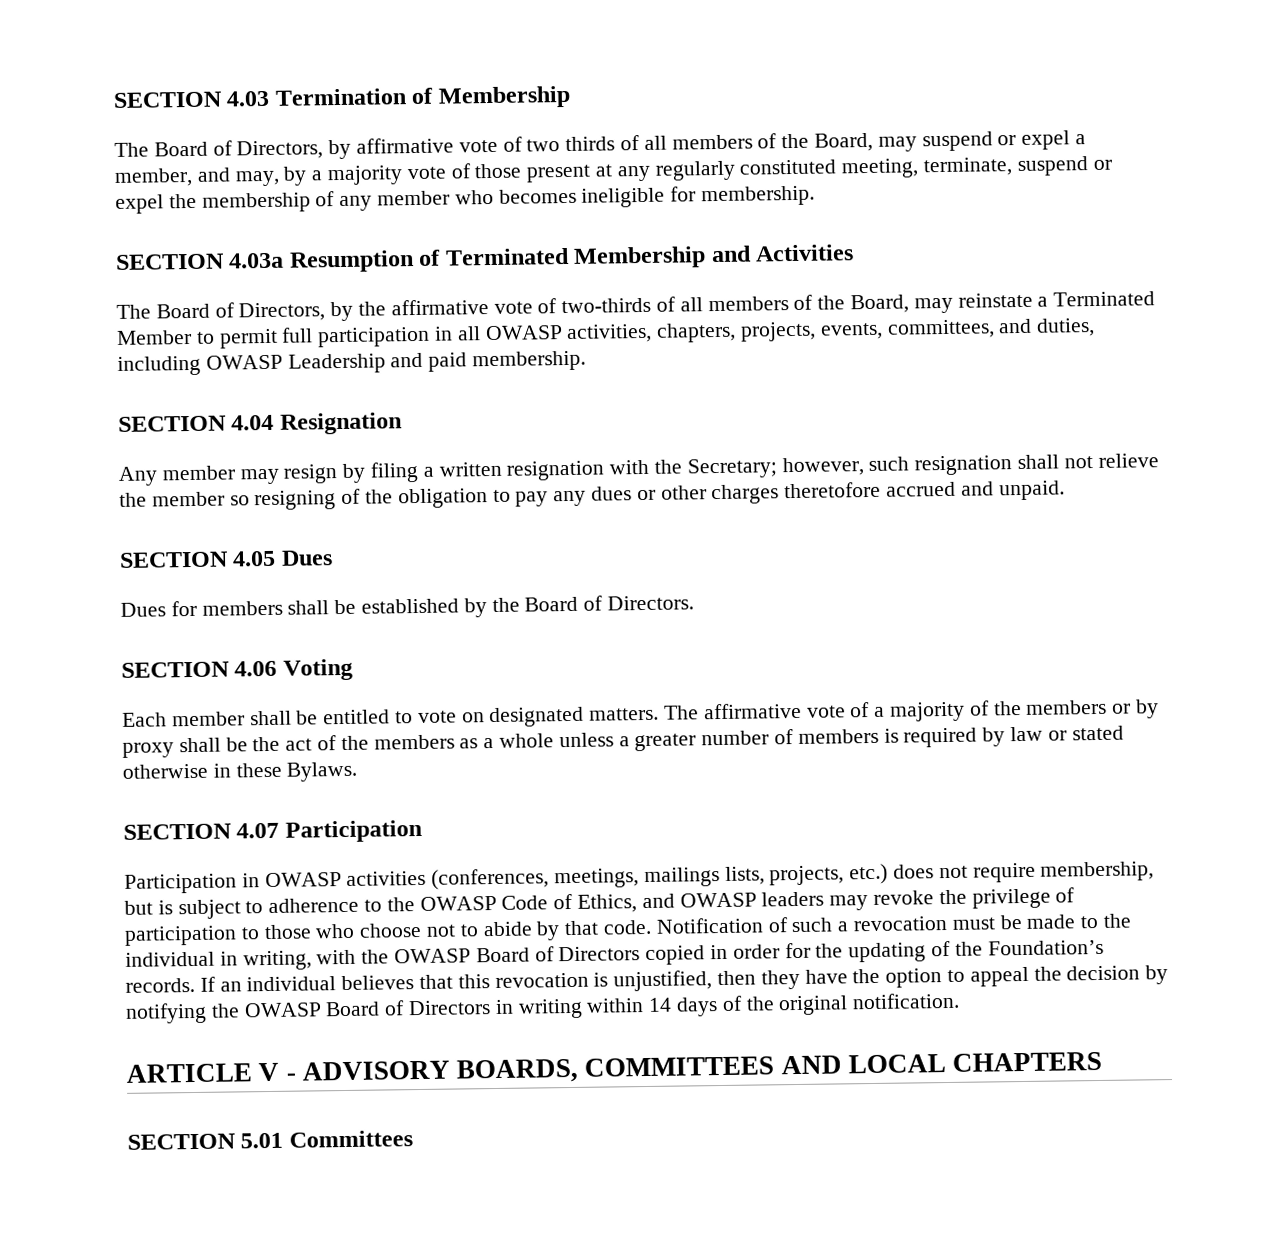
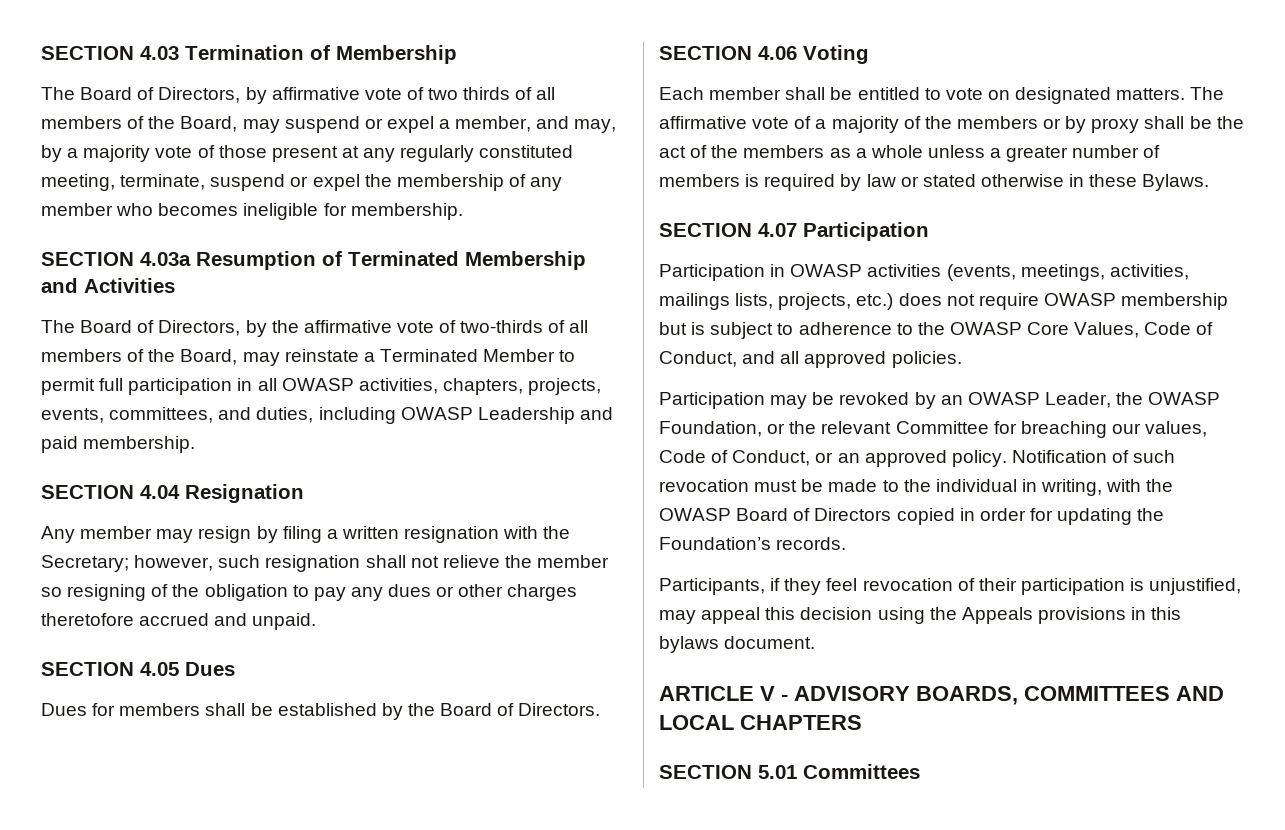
[431,868,640,890] (conferences, meetings, -> [946,264,1189,281] (events, meetings, activities,
[1040,861,1155,882] membership, -> [1043,293,1229,310] OWASP membership
[501,887,1076,913] [124,919,653,946] Code of Ethics, and OWASP leaders may revoke the privilege of participation to those who choose not to abide by that code. -> [1027,322,1214,338] [659,351,962,368] [659,392,1221,409] [659,421,1208,438] [659,450,1007,467] Core Values, Code of Conduct, and all approved policies. // Participation may be revoked by an OWASP Leader, the OWASP Foundation, or the relevant Committee for breaching our values, Code of Conduct, or an approved policy.
[837,921,850,932] a -> (1176, 456) none
[815,940,952,963] the updating of -> [1057,508,1133,525] updating
[199,965,1169,992] [125,992,961,1024] If an individual believes that this revocation is unjustified, then they have the option to appeal the decision by notifying the OWASP Board of Directors in writing within 14 days of the original notification. -> [659,578,1242,595] [659,607,1182,624] [659,636,816,653] // Participants, if they feel revocation of their participation is unjustified, may appeal this decision using the Appeals provisions in this bylaws document.

